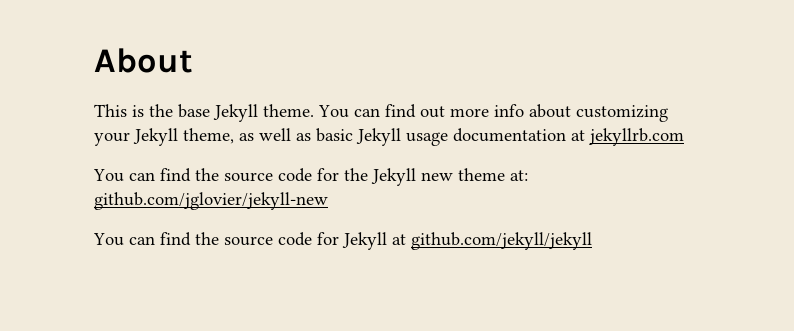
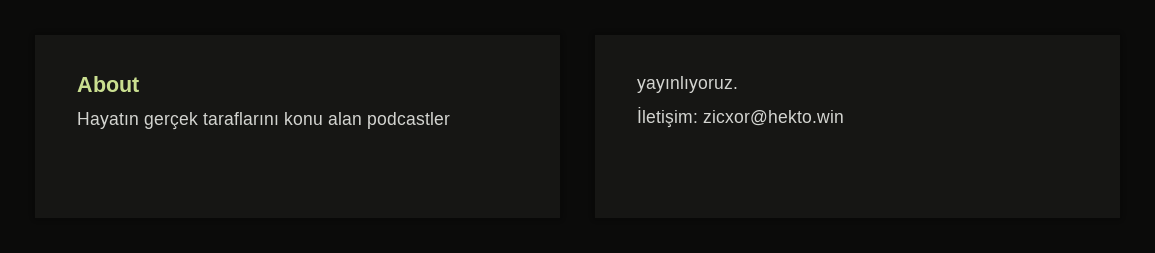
[94,104,668,122] [94,128,684,146] [93,168,528,186] [94,192,328,210] [93,232,592,250] This is the base Jekyll theme. You can find out more info about customizing your Jekyll theme, as well as basic Jekyll usage documentation at jekyllrb.com // You can find the source code for the Jekyll new theme at: github.com/jglovier/jekyll-new // You can find the source code for Jekyll at github.com/jekyll/jekyll -> [77,112,450,130] [637,76,738,93] [637,106,844,128] Hayatın gerçek taraflarını konu alan podcastler yayınlıyoruz. // İletişim: zicxor@hekto.win

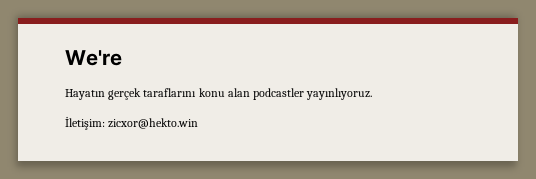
[77,76,139,92] About -> [65,50,122,66] We're

